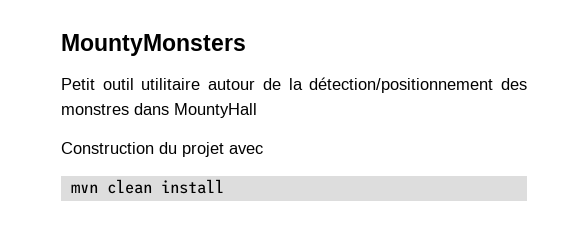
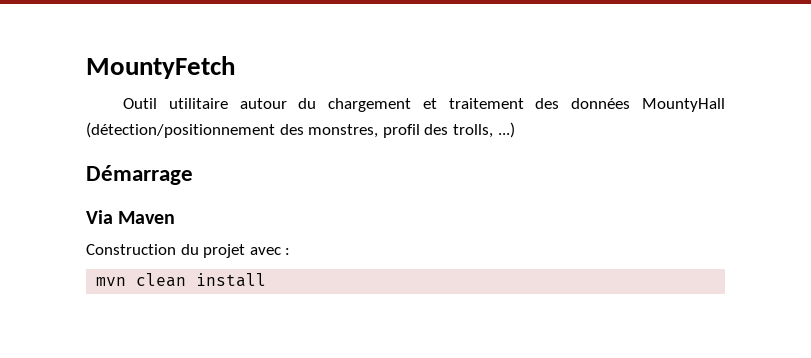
[61,34,246,56] [61,77,527,93] [61,103,257,118] MountyMonsters // Petit outil utilitaire autour de la détection/positionnement des monstres dans MountyHall -> [86,56,235,79] [122,98,725,112] [86,122,515,138] [86,165,193,185] [86,210,176,224] MountyFetch // Outil utilitaire autour du chargement et traitement des données MountyHall (détection/positionnement des monstres, profil des trolls, ...) // Démarrage // Via Maven
(263, 149) none -> [285,248,291,255] :

